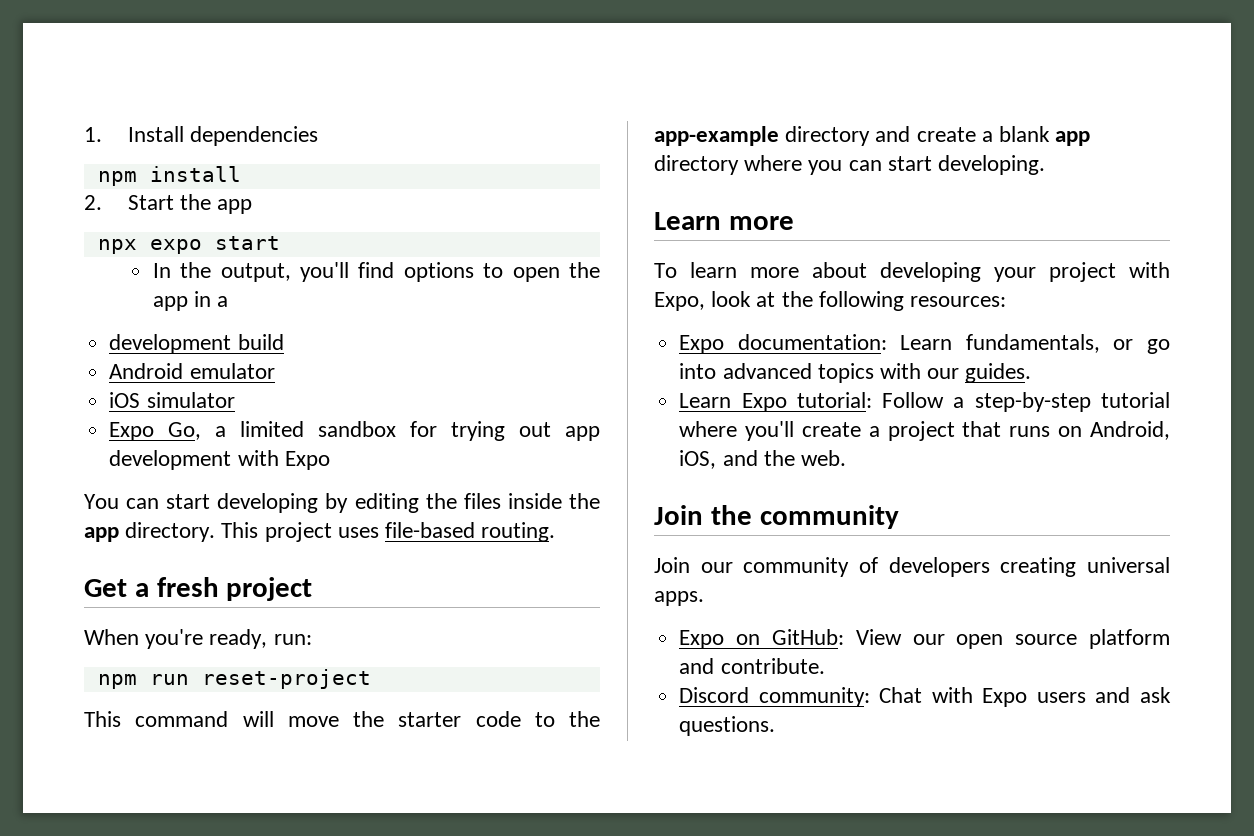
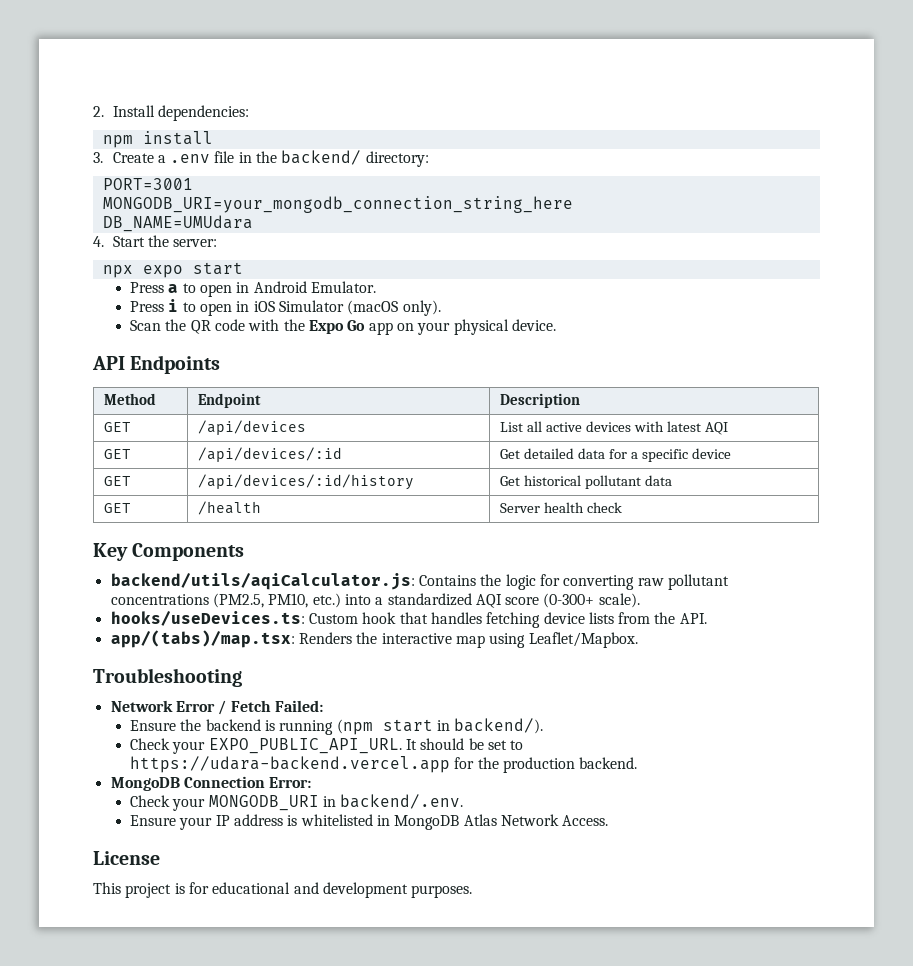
[84,126,318,146] 1. Install dependencies -> [93,105,249,121] 2. Install dependencies:
[84,195,102,210] 2. -> [93,150,429,167] [102,178,193,190] [102,196,573,213] [102,215,253,232] [93,236,104,247] 3. Create a .env file in the backend/ directory: // PORT=3001 // MONGODB_URI=your_mongodb_connection_string_here // DB_NAME=UMUdara // 4.
[216,199,252,214] app -> [173,239,218,247] server:
[152,262,600,282] [152,291,229,311] [109,334,284,354] [109,363,275,379] [109,392,235,408] [109,421,600,441] [109,450,330,470] [84,493,600,513] [84,522,556,542] [84,577,313,601] [84,629,312,649] [97,669,371,689] [84,711,600,727] [654,126,1091,146] [654,155,1046,175] [654,212,794,230] [654,262,1170,282] [654,291,1007,311] [679,334,1170,354] [679,363,1032,383] [679,392,1170,412] [679,421,1170,441] [679,450,846,469] [654,505,899,529] [654,557,1170,577] [654,591,704,606] [679,629,1170,649] [679,658,825,674] [679,687,1171,707] [679,716,776,736] In the output, you'll find options to open the app in a // development build // Android emulator // iOS simulator // Expo Go, a limited sandbox for trying out app development with Expo // You can start developing by editing the files inside the app directory. This project uses file-based routing. // Get a fresh project // When you're ready, run: // npm run reset-project // This command will move the starter code to the app-example directory and create a blank app directory where you can start developing. // Learn more // To learn more about developing your project with Expo, look at the following resources: // Expo documentation: Learn fundamentals, or go into advanced topics with our guides. // Learn Expo tutorial: Follow a step-by-step tutorial where you'll create a project that runs on Android, iOS, and the web. // Join the community // Join our community of developers creating universal apps. // Expo on GitHub: View our open source platform and contribute. // Discord community: Chat with Expo users and ask questions. -> [130,281,377,297] [130,299,441,316] [130,319,556,335] [92,355,221,374] [104,393,157,405] [198,393,262,408] [500,393,581,408] [104,422,132,432] [198,420,307,435] [500,421,728,435] [104,449,132,459] [198,447,343,462] [500,448,731,462] [104,476,132,486] [198,474,415,490] [500,475,672,489] [104,503,132,513] [198,501,262,515] [500,502,622,513] [93,543,245,561] [110,573,729,590] [110,593,640,608] [110,611,707,628] [110,630,638,648] [93,668,242,687] [110,700,323,715] [130,718,544,735] [130,738,524,754] [130,756,638,773] [110,776,312,791] [130,794,464,811] [130,814,609,830] [93,851,160,865] [93,882,473,898] Press a to open in Android Emulator. // Press i to open in iOS Simulator (macOS only). // Scan the QR code with the Expo Go app on your physical device. // API Endpoints // Method | Endpoint | Description // GET | /api/devices | List all active devices with latest AQI // GET | /api/devices/:id | Get detailed data for a specific device // GET | /api/devices/:id/history | Get historical pollutant data // GET | /health | Server health check // Key Components // backend/utils/aqiCalculator.js: Contains the logic for converting raw pollutant concentrations (PM2.5, PM10, etc.) into a standardized AQI score (0-300+ scale). // hooks/useDevices.ts: Custom hook that handles fetching device lists from the API. // app/(tabs)/map.tsx: Renders the interactive map using Leaflet/Mapbox. // Troubleshooting // Network Error / Fetch Failed: // Ensure the backend is running (npm start in backend/). // Check your EXPO_PUBLIC_API_URL. It should be set to https://udara-backend.vercel.app for the production backend. // MongoDB Connection Error: // Check your MONGODB_URI in backend/.env. // Ensure your IP address is whitelisted in MongoDB Atlas Network Access. // License // This project is for educational and development purposes.

